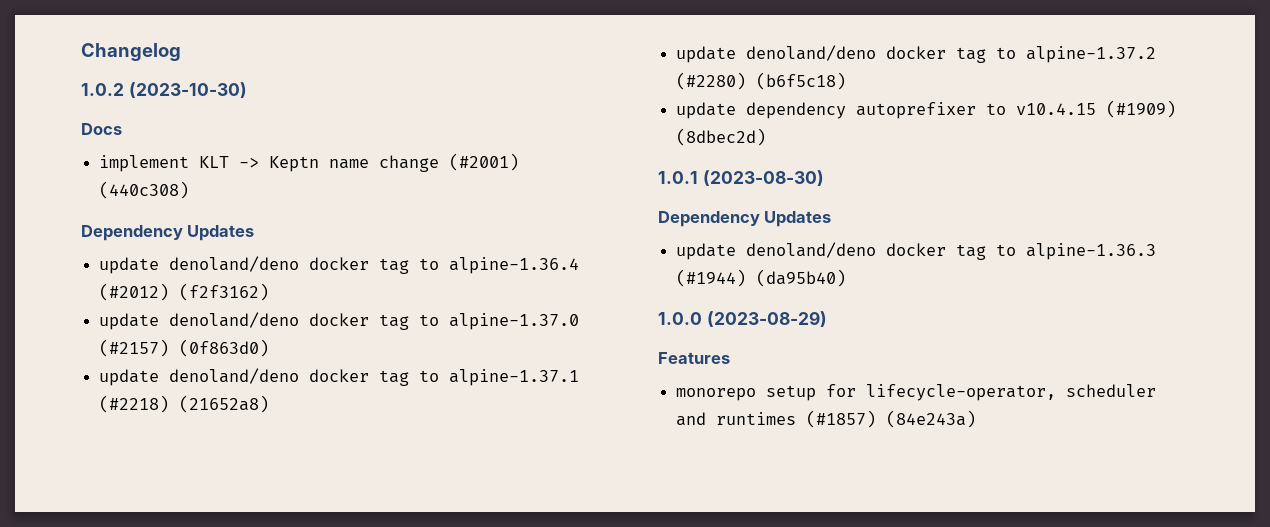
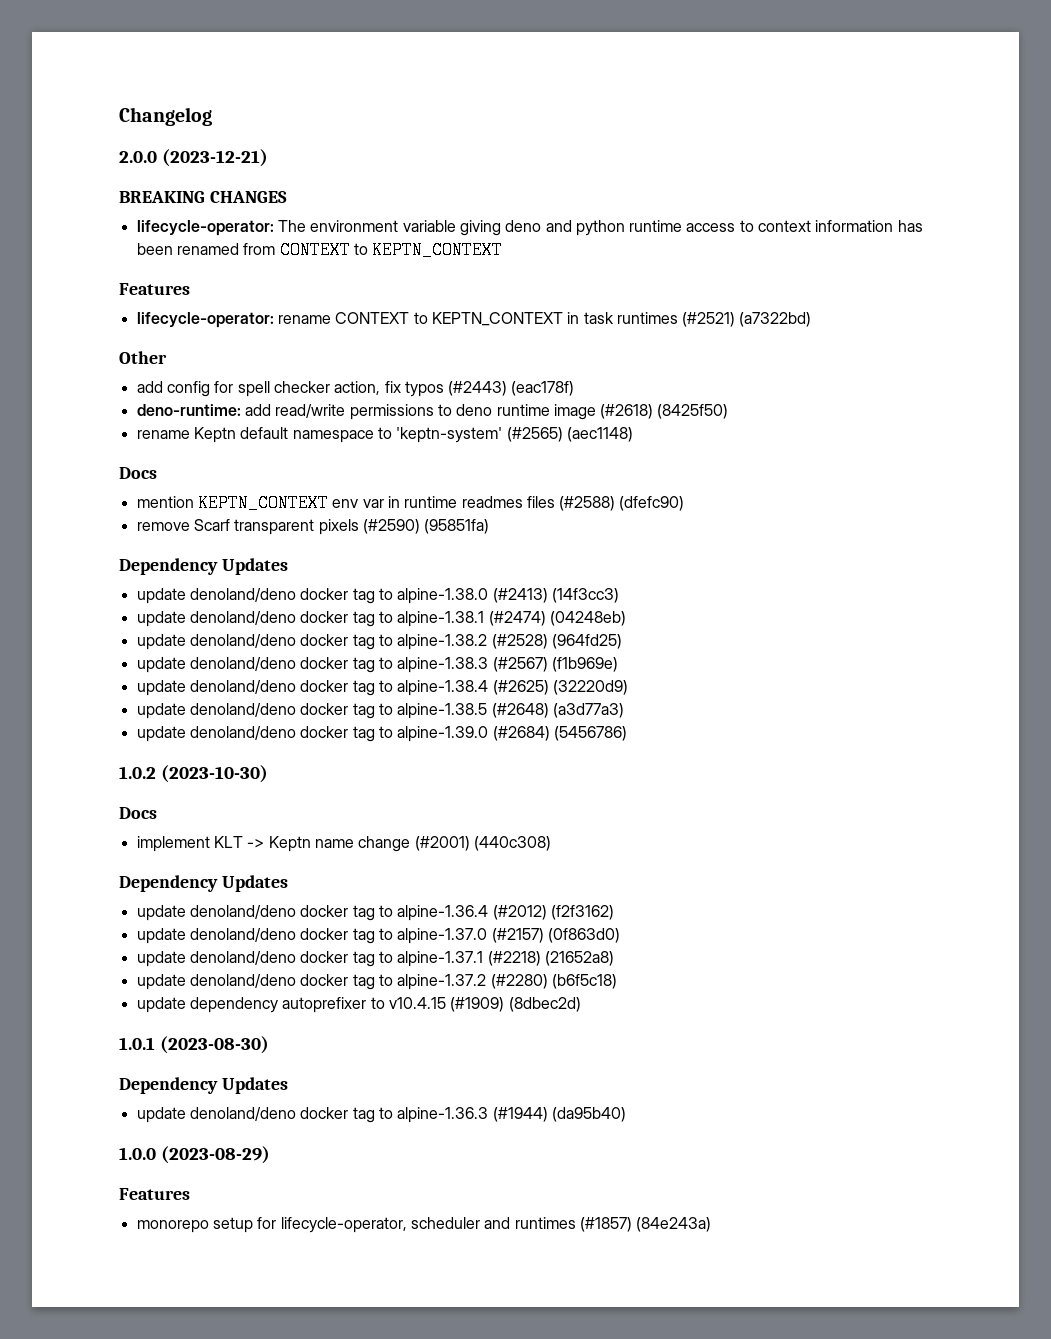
(181, 52) none -> [119,149,269,167] [119,191,287,203] [136,220,923,236] [136,241,503,259] [119,283,190,295] [136,312,812,328] [119,351,167,364] [136,381,575,397] [136,404,729,420] [136,427,633,443] [119,467,157,479] [136,494,685,512] [136,519,490,535] [119,558,288,575] [136,588,619,604] [136,611,626,627] [136,634,622,650] [136,657,618,673] [136,680,628,696] [136,703,624,719] [136,726,627,742] // 2.0.0 (2023-12-21) // BREAKING CHANGES // lifecycle-operator: The environment variable giving deno and python runtime access to context information has been renamed from CONTEXT to KEPTN_CONTEXT // Features // lifecycle-operator: rename CONTEXT to KEPTN_CONTEXT in task runtimes (#2521) (a7322bd) // Other // add config for spell checker action, fix typos (#2443) (eac178f) // deno-runtime: add read/write permissions to deno runtime image (#2618) (8425f50) // rename Keptn default namespace to 'keptn-system' (#2565) (aec1148) // Docs // mention KEPTN_CONTEXT env var in runtime readmes files (#2588) (dfefc90) // remove Scarf transparent pixels (#2590) (95851fa) // Dependency Updates // update denoland/deno docker tag to alpine-1.38.0 (#2413) (14f3cc3) // update denoland/deno docker tag to alpine-1.38.1 (#2474) (04248eb) // update denoland/deno docker tag to alpine-1.38.2 (#2528) (964fd25) // update denoland/deno docker tag to alpine-1.38.3 (#2567) (f1b969e) // update denoland/deno docker tag to alpine-1.38.4 (#2625) (32220d9) // update denoland/deno docker tag to alpine-1.38.5 (#2648) (a3d77a3) // update denoland/deno docker tag to alpine-1.39.0 (#2684) (5456786)

